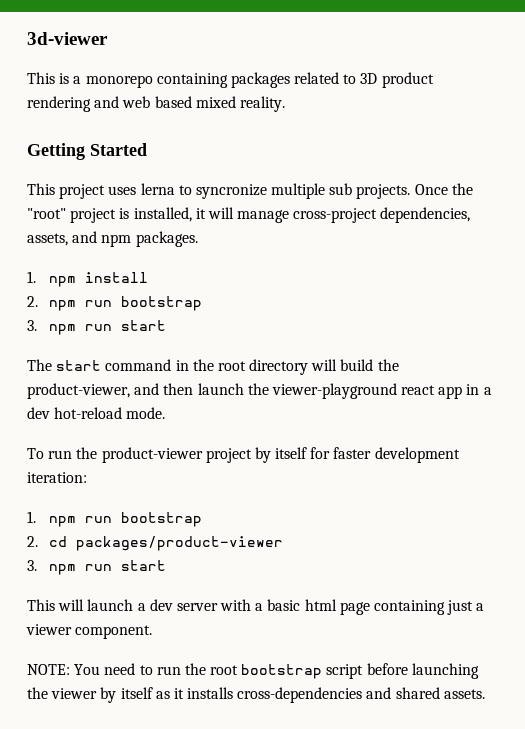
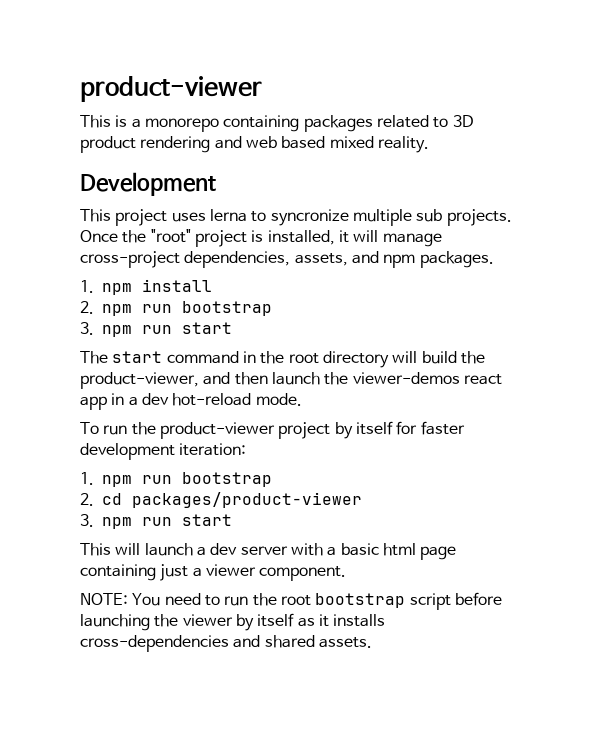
[27,32,108,45] 3d-viewer -> [80,76,262,102] product-viewer
[27,143,147,160] Getting Started -> [80,172,216,196] Development
[271,383,397,399] viewer-playground -> [352,372,460,384] viewer-demos

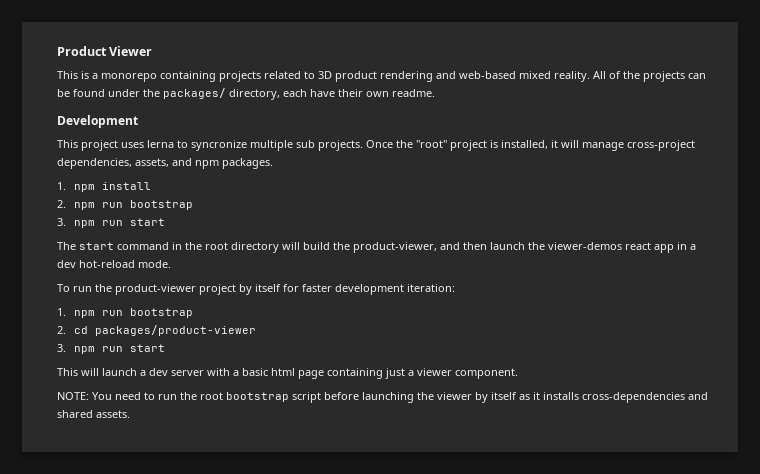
[80,76,262,102] product-viewer -> [57,46,153,56] Product Viewer
[303,115,373,132] packages -> [219,71,261,82] projects
[245,136,326,149] web based -> [459,71,516,79] web-based
(429, 144) none -> [593,71,706,82] [57,88,435,100] All of the projects can be found under the packages/ directory, each have their own readme.

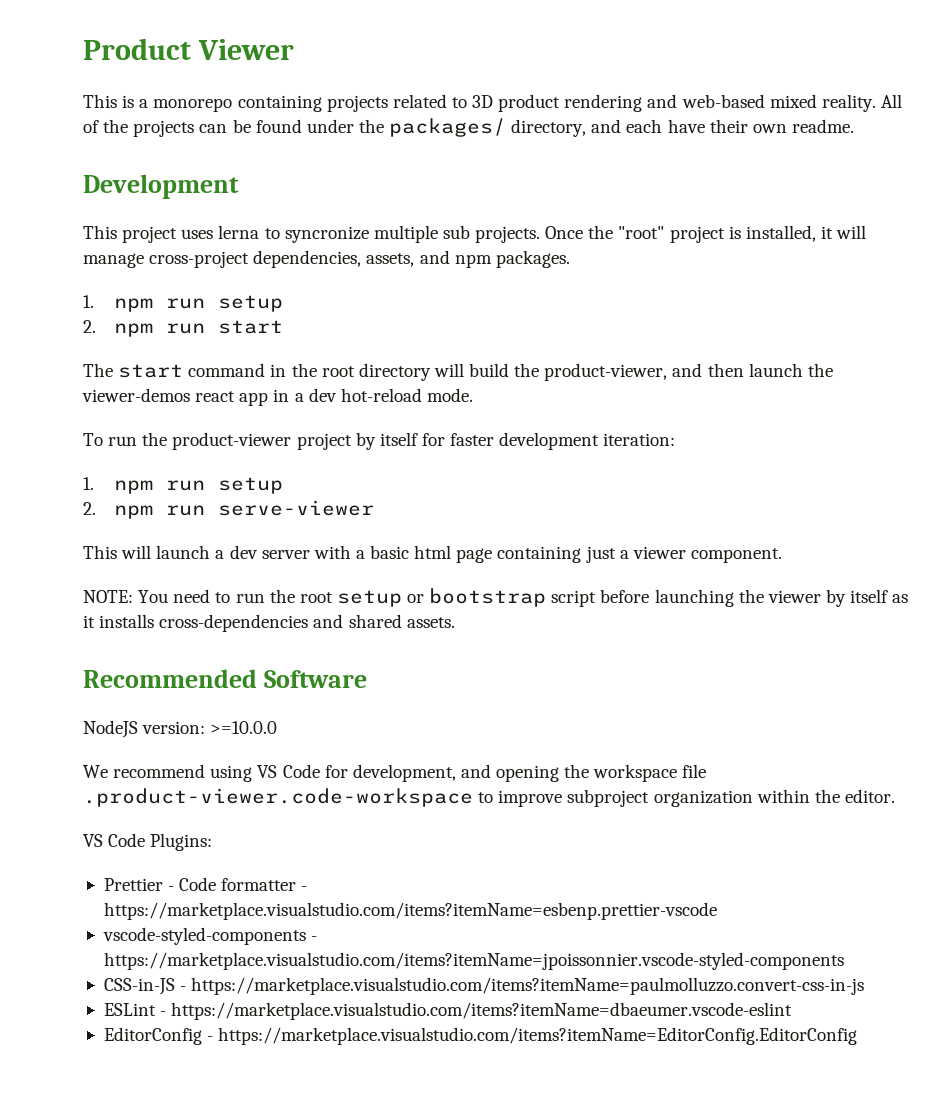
(280, 94) none -> [591,119,622,133] and
[102,182,152,190] [57,200,194,210] [57,218,66,226] install // 2. npm run bootstrap // 3. -> [166,295,284,312] [83,320,96,333] run setup // 2.
[130,308,194,318] [57,325,257,336] [57,344,166,354] bootstrap // 2. cd packages/product-viewer // 3. npm run start -> [218,477,284,494] [83,500,375,519] setup // 2. npm run serve-viewer
(223, 396) none -> [336,590,425,607] setup or
(130, 414) none -> [83,669,367,688] [83,720,278,738] [83,764,707,782] [83,788,895,807] [83,833,213,851] [103,877,308,891] [103,902,717,920] [102,927,318,945] [103,952,844,970] [103,977,865,995] [103,1002,793,1020] [103,1027,858,1045] // Recommended Software // NodeJS version: >=10.0.0 // We recommend using VS Code for development, and opening the workspace file .product-viewer.code-workspace to improve subproject organization within the editor. // VS Code Plugins: // Prettier - Code formatter - https://marketplace.visualstudio.com/items?itemName=esbenp.prettier-vscode // vscode-styled-components - https://marketplace.visualstudio.com/items?itemName=jpoissonnier.vscode-styled-components // CSS-in-JS - https://marketplace.visualstudio.com/items?itemName=paulmolluzzo.convert-css-in-js // ESLint - https://marketplace.visualstudio.com/items?itemName=dbaeumer.vscode-eslint // EditorConfig - https://marketplace.visualstudio.com/items?itemName=EditorConfig.EditorConfig

